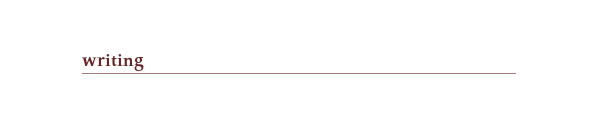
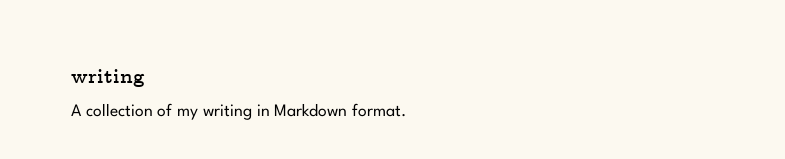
[82,54,144,71] writing -> [71,69,145,87] [71,103,407,120] writing // A collection of my writing in Markdown format.

